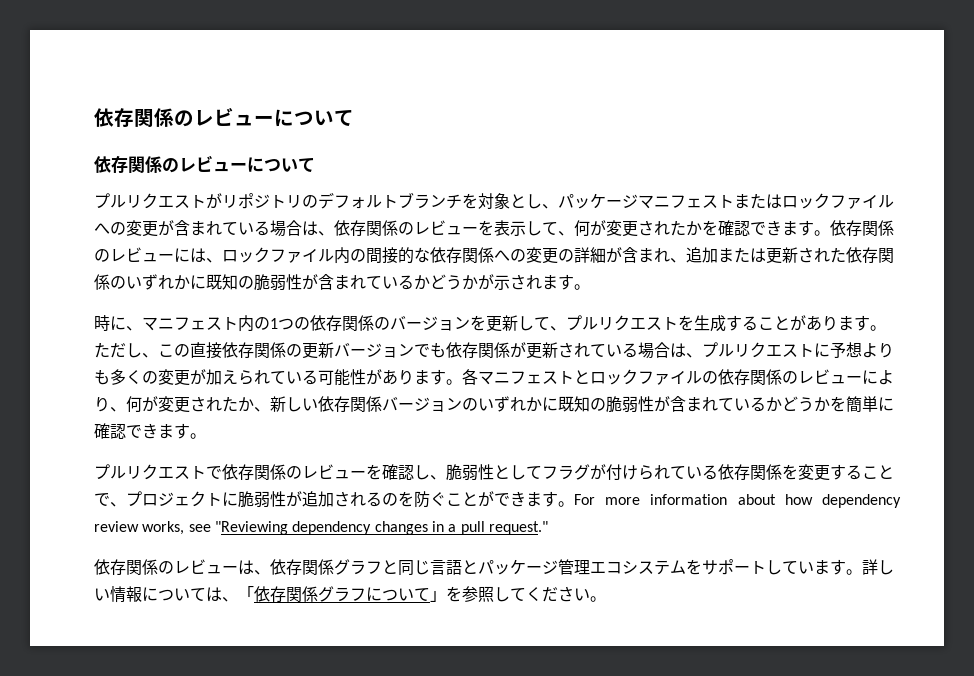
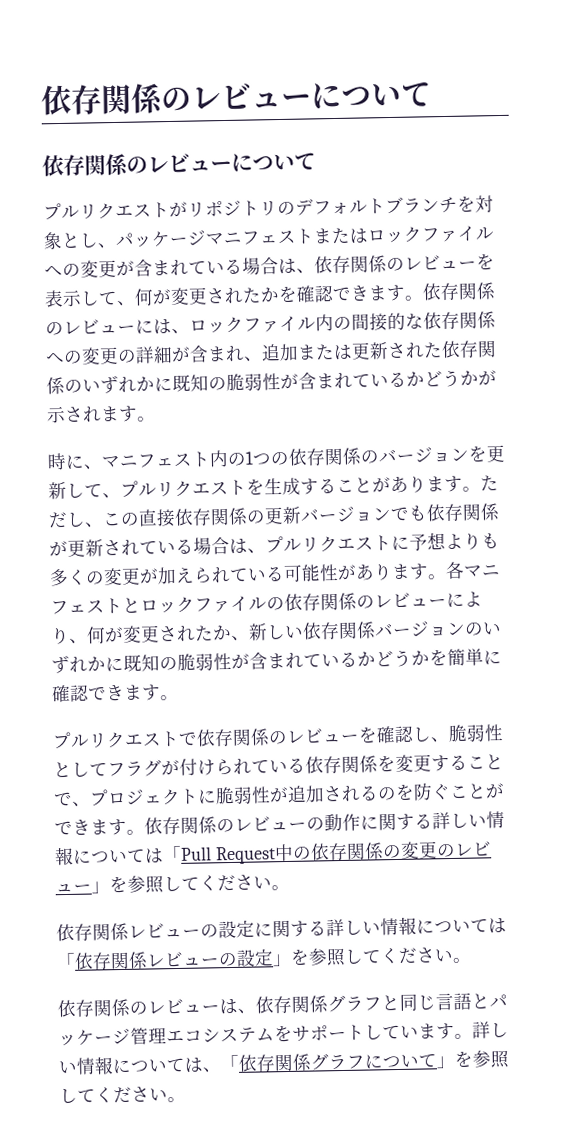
[574,494,902,508] [94,521,548,535] For more information about how dependency review works, see "Reviewing dependency changes in a pull request." -> [144,811,505,835] [54,841,492,866] [55,874,290,894] [56,916,507,942] [56,947,472,970] 依存関係のレビューの動作に関する詳しい情報については「Pull Request中の依存関係の変更のレビュー」を参照してください。 // 依存関係レビューの設定に関する詳しい情報については「依存関係レビューの設定」を参照してください。

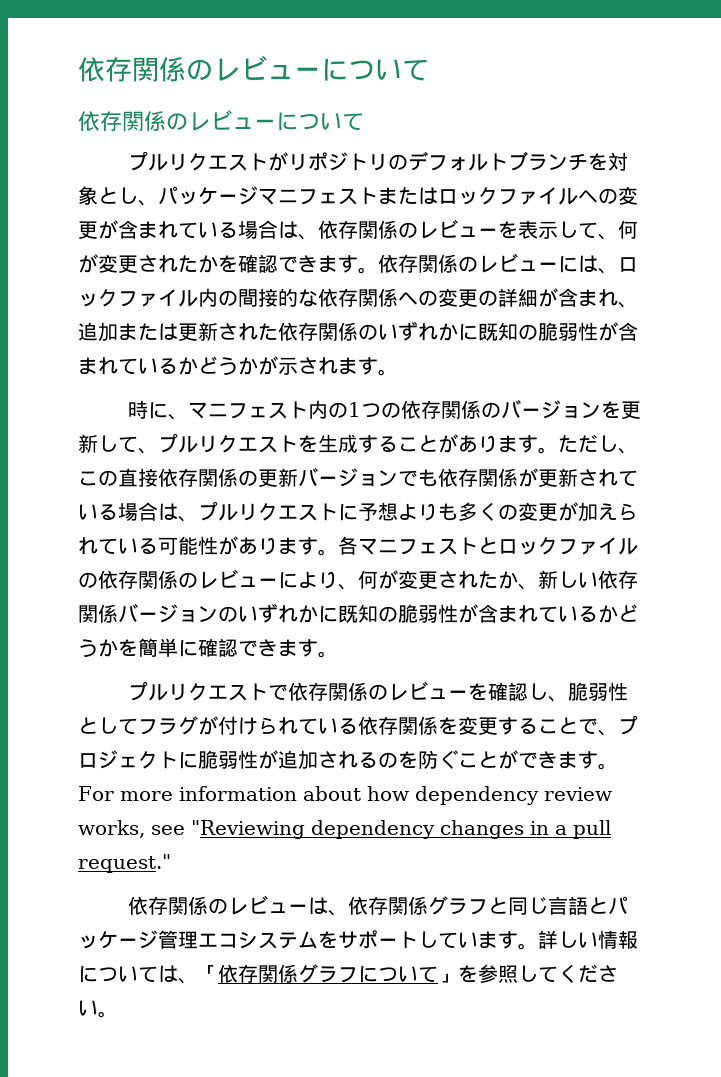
[144,811,505,835] [54,841,492,866] [55,874,290,894] [56,916,507,942] [56,947,472,970] 依存関係のレビューの動作に関する詳しい情報については「Pull Request中の依存関係の変更のレビュー」を参照してください。 // 依存関係レビューの設定に関する詳しい情報については「依存関係レビューの設定」を参照してください。 -> [78,786,612,805] [78,820,611,839] [78,854,171,873] For more information about how dependency review works, see "Reviewing dependency changes in a pull request."

